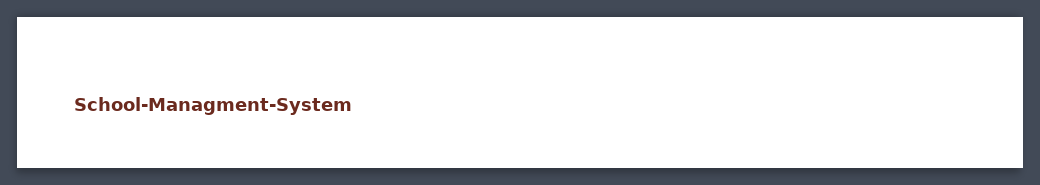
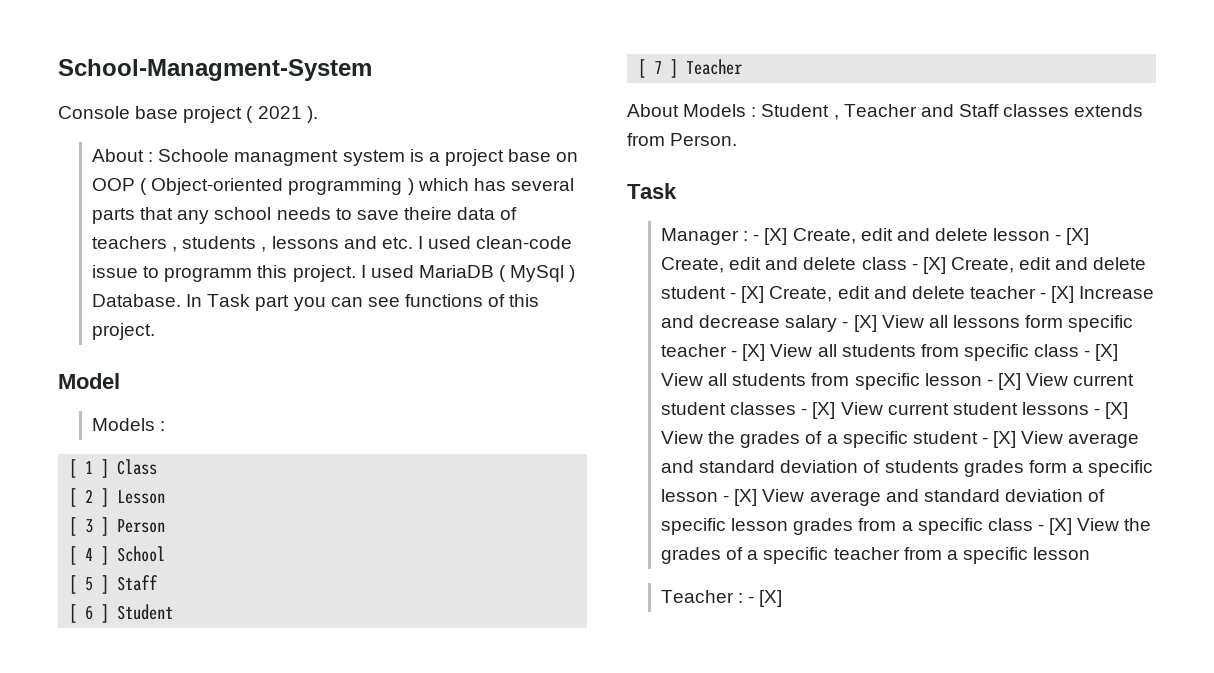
(352, 106) none -> [58,106,318,123] [92,149,579,166] [92,178,574,195] [92,207,518,224] [92,236,573,252] [92,265,576,282] [92,294,540,311] [92,323,156,340] [58,373,120,389] [92,418,166,431] [69,459,158,478] [69,488,166,507] [69,517,166,536] [69,546,166,565] [69,575,159,594] [69,604,174,623] [638,59,743,78] [627,104,1144,120] [627,133,738,146] [627,183,677,199] [661,228,1090,245] [661,257,1147,274] [661,286,1155,303] [661,315,1134,332] [661,344,1119,361] [661,373,1135,390] [661,402,1129,419] [661,431,1140,448] [661,460,1154,477] [661,489,1106,506] [661,518,1152,535] [661,547,1091,564] [661,590,783,607] // Console base project ( 2021 ). // About : Schoole managment system is a project base on OOP ( Object-oriented programming ) which has several parts that any school needs to save theire data of teachers , students , lessons and etc. I used clean-code issue to programm this project. I used MariaDB ( MySql ) Database. In Task part you can see functions of this project. // Model // Models : // [ 1 ] Class // [ 2 ] Lesson // [ 3 ] Person // [ 4 ] School // [ 5 ] Staff // [ 6 ] Student // [ 7 ] Teacher // About Models : Student , Teacher and Staff classes extends from Person. // Task // Manager : - [X] Create, edit and delete lesson - [X] Create, edit and delete class - [X] Create, edit and delete student - [X] Create, edit and delete teacher - [X] Increase and decrease salary - [X] View all lessons form specific teacher - [X] View all students from specific class - [X] View all students from specific lesson - [X] View current student classes - [X] View current student lessons - [X] View the grades of a specific student - [X] View average and standard deviation of students grades form a specific lesson - [X] View average and standard deviation of specific lesson grades from a specific class - [X] View the grades of a specific teacher from a specific lesson // Teacher : - [X]

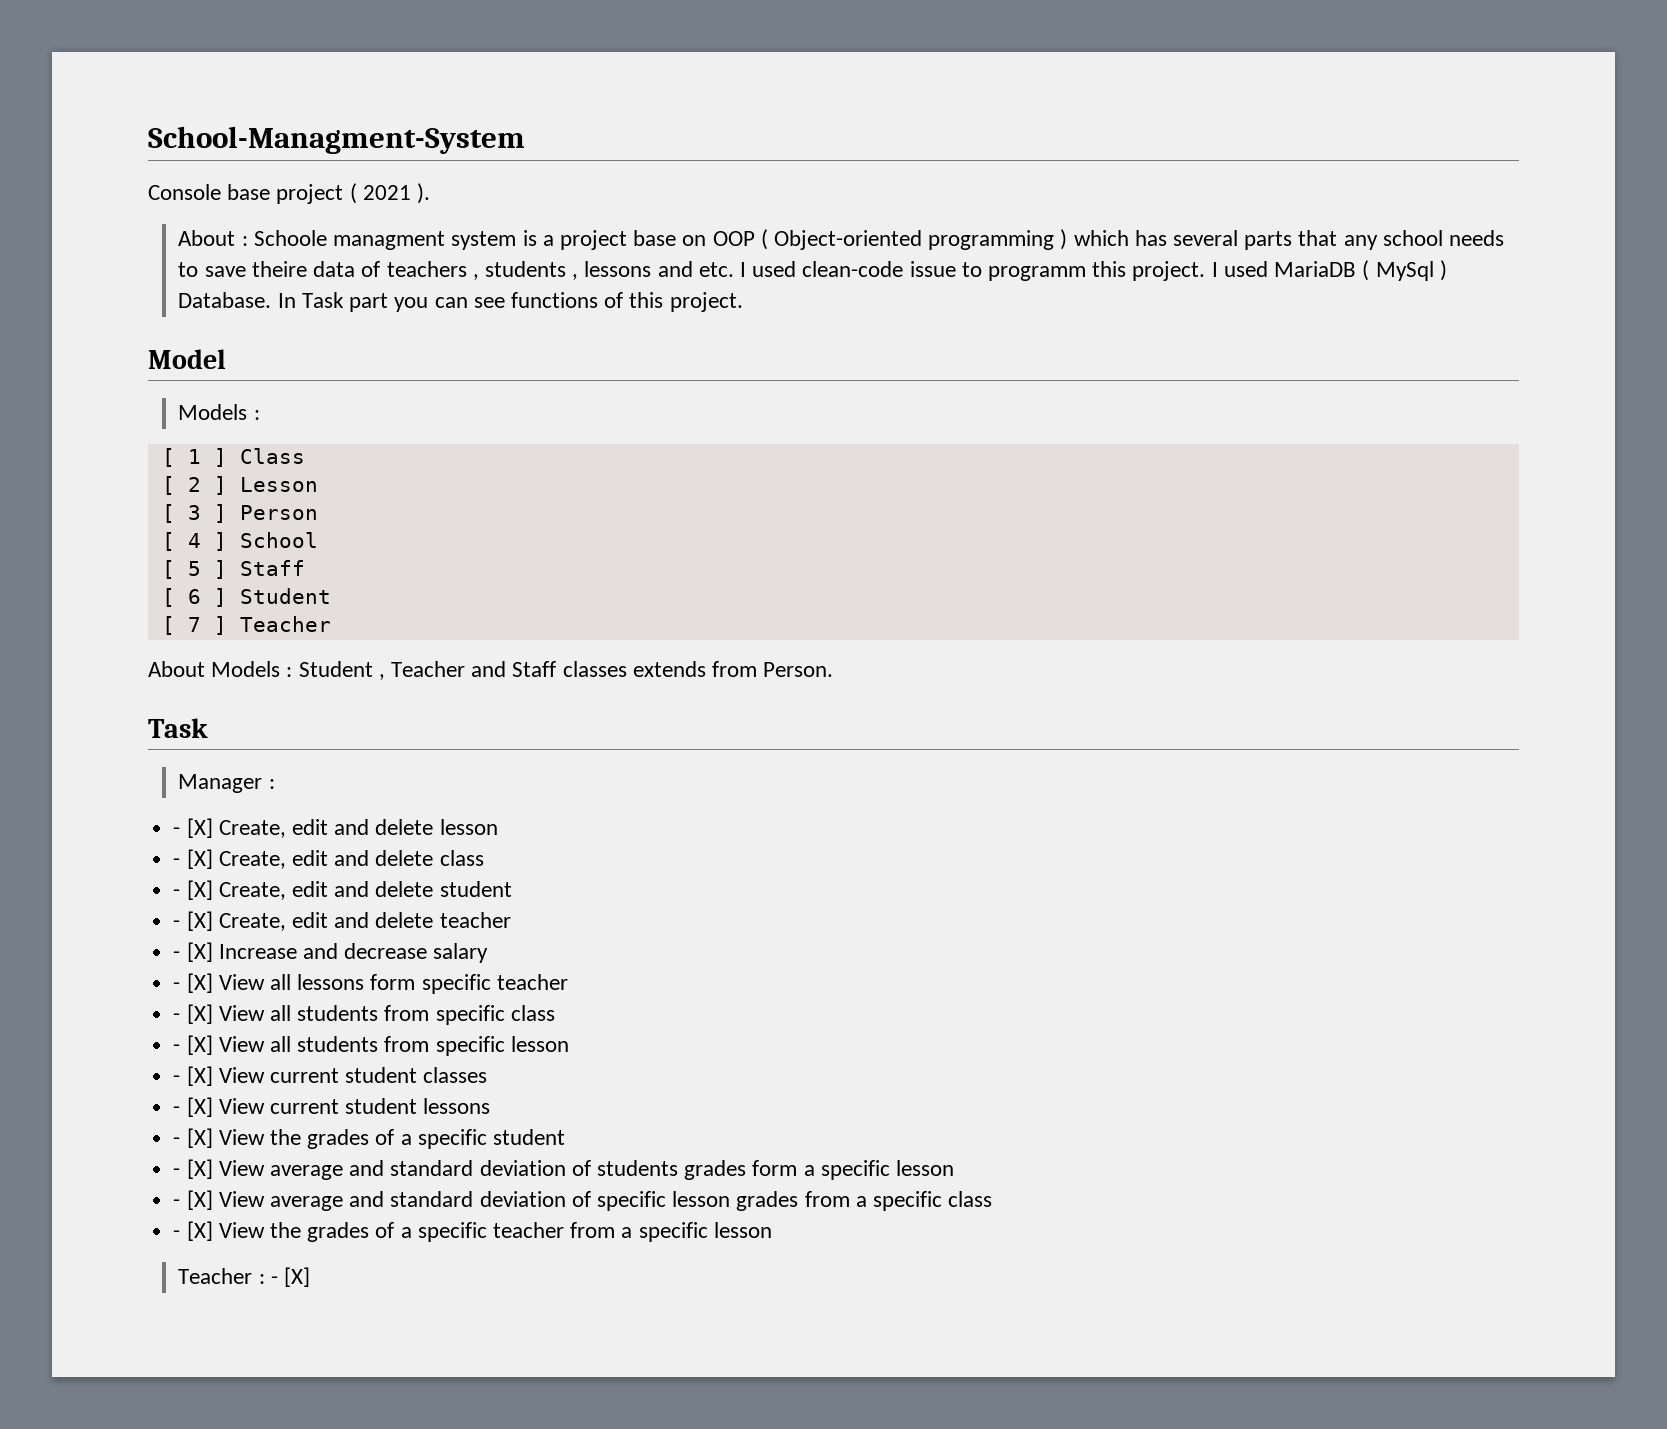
(749, 236) none -> (275, 784) //
(1051, 234) none -> (498, 827) //
(907, 263) none -> (484, 858) //
(727, 292) none -> (512, 889) //
(1036, 292) none -> (511, 920) //
(838, 323) none -> (489, 953) //
(728, 350) none -> (568, 982) //
(1080, 350) none -> (555, 1013) //
(982, 379) none -> (569, 1044) //
(797, 408) none -> (488, 1075) //
(1089, 408) none -> (491, 1106) //
(978, 437) none -> (565, 1137) //
(719, 495) none -> (955, 1168) //
(1033, 524) none -> (993, 1199) //

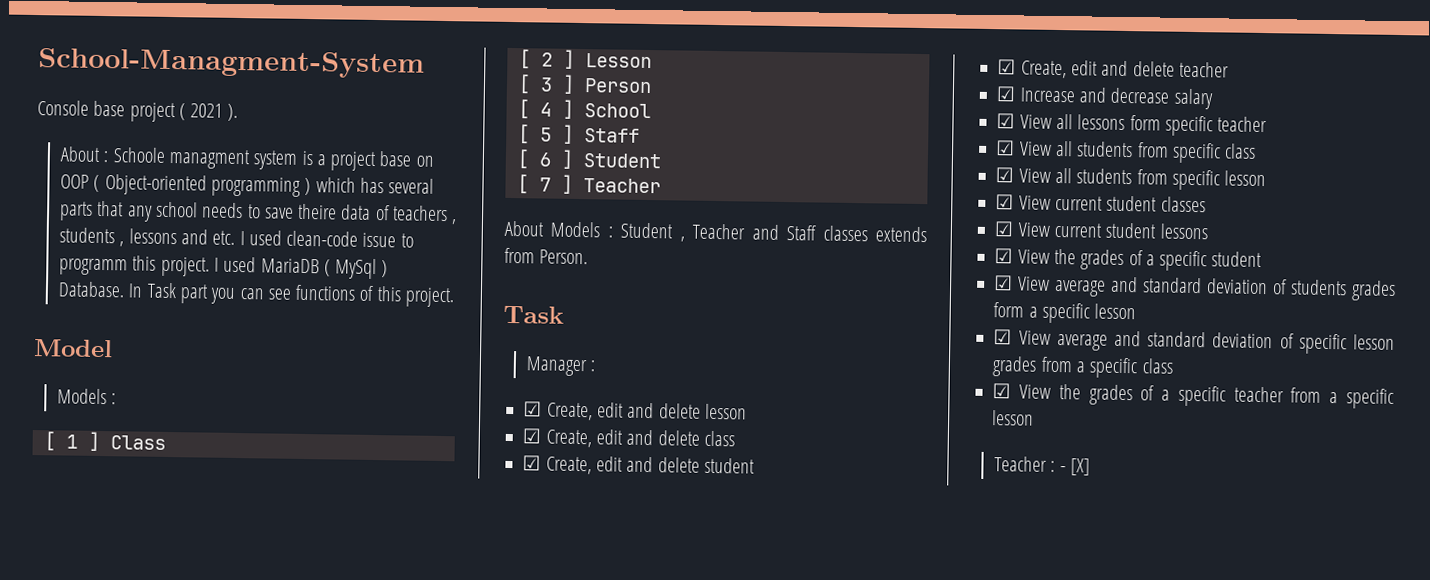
[173,818,213,838] - [X] -> [523,401,543,417] ☑
[173,849,213,869] - [X] -> [522,428,542,444] ☑
[173,880,213,900] - [X] -> [522,455,542,471] ☑
[173,911,213,931] - [X] -> [997,59,1017,75] ☑
[173,942,213,962] - [X] -> [996,86,1017,102] ☑
[173,973,213,993] - [X] -> [996,113,1016,129] ☑
[173,1004,213,1024] - [X] -> [996,140,1016,156] ☑
[173,1035,213,1055] - [X] -> [995,167,1015,183] ☑
[173,1066,213,1086] - [X] -> [995,194,1015,210] ☑
[173,1097,213,1117] - [X] -> [994,221,1015,237] ☑
[173,1128,213,1148] - [X] -> [994,248,1014,264] ☑
[173,1159,213,1179] - [X] -> [994,275,1014,291] ☑
[173,1190,213,1210] - [X] -> [993,329,1013,345] ☑
[173,1221,213,1241] - [X] -> [992,383,1012,399] ☑

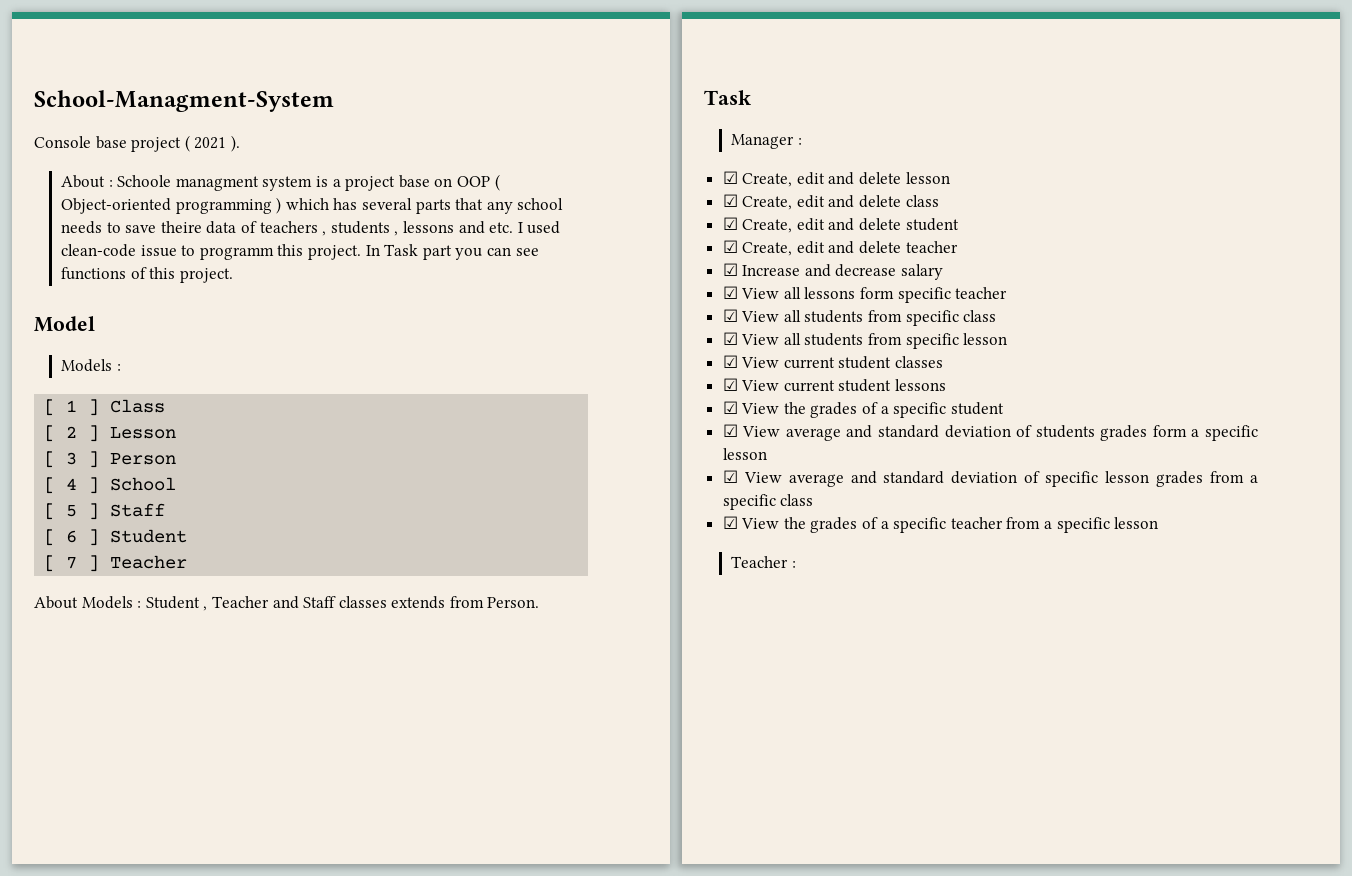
[214,256,389,280] [58,281,126,298] I used MariaDB ( MySql ) Database. -> (362, 252) none
[1059,458,1090,476] - [X] -> (796, 564) none

